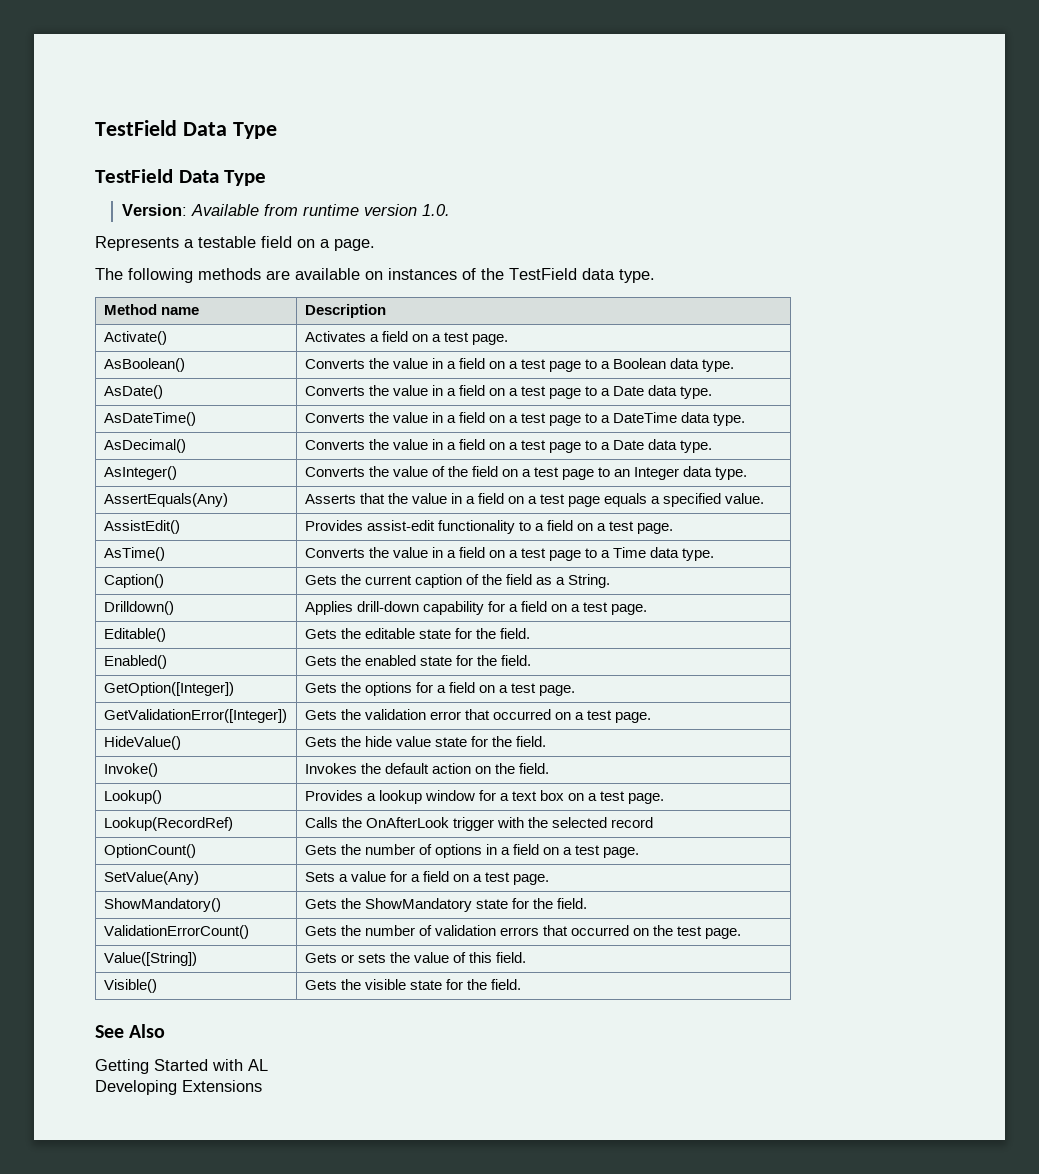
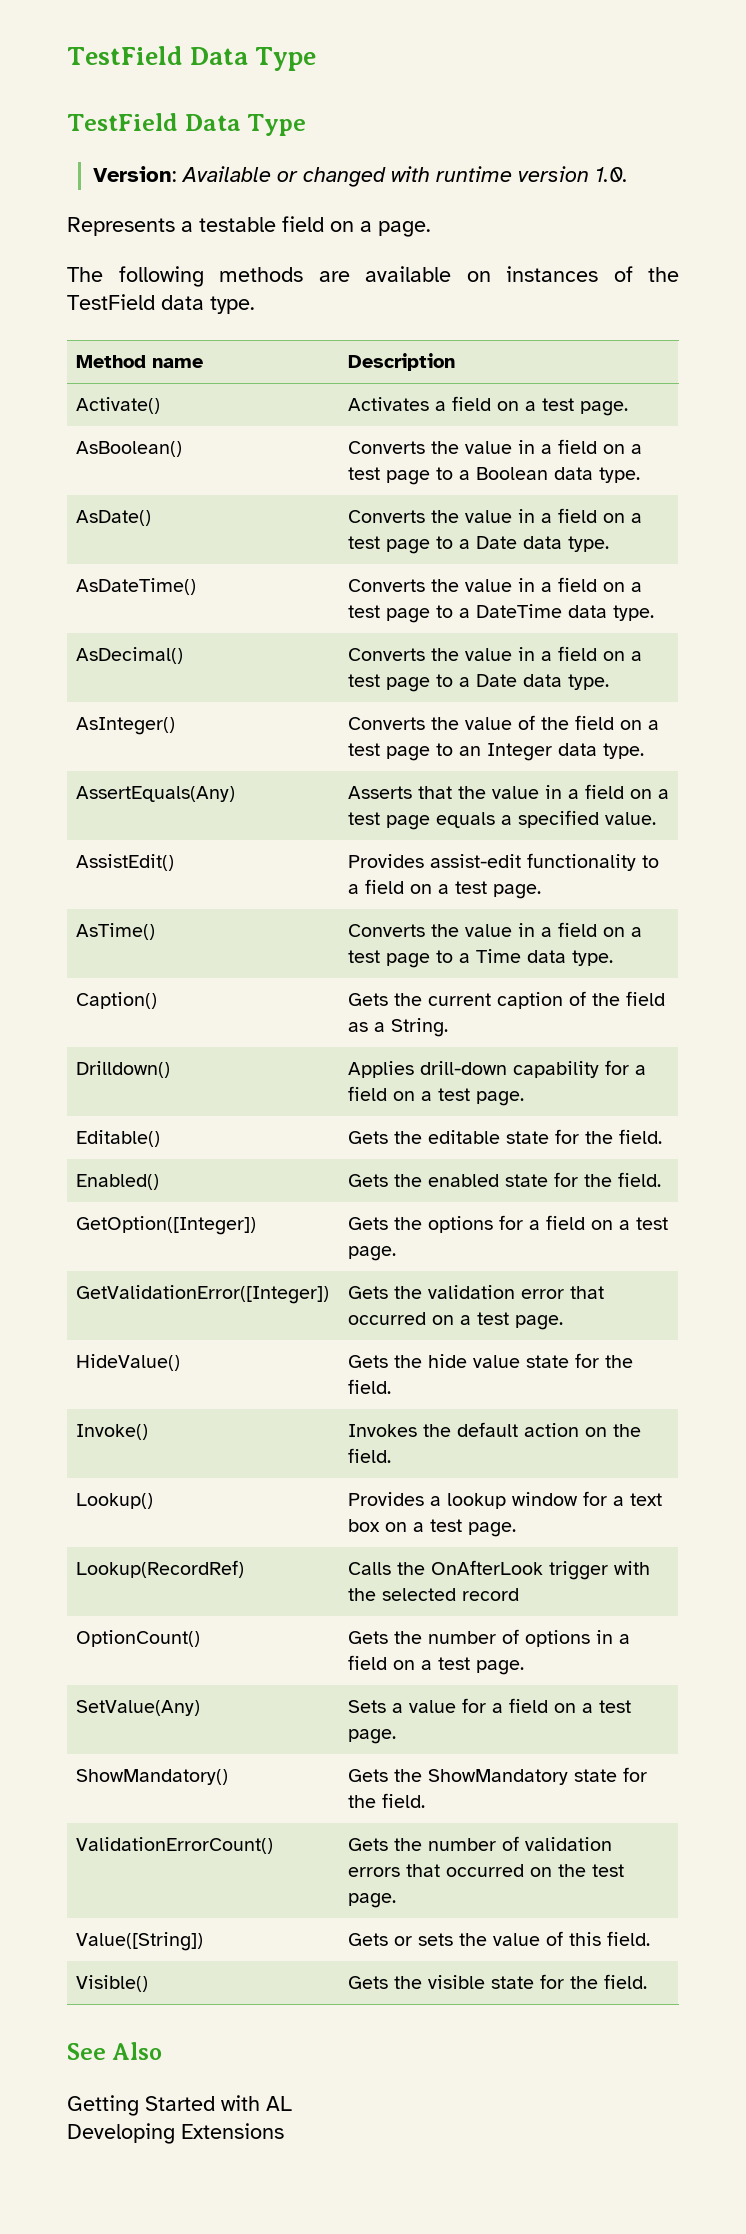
[264,204,299,216] from -> [276,166,430,187] or changed with

